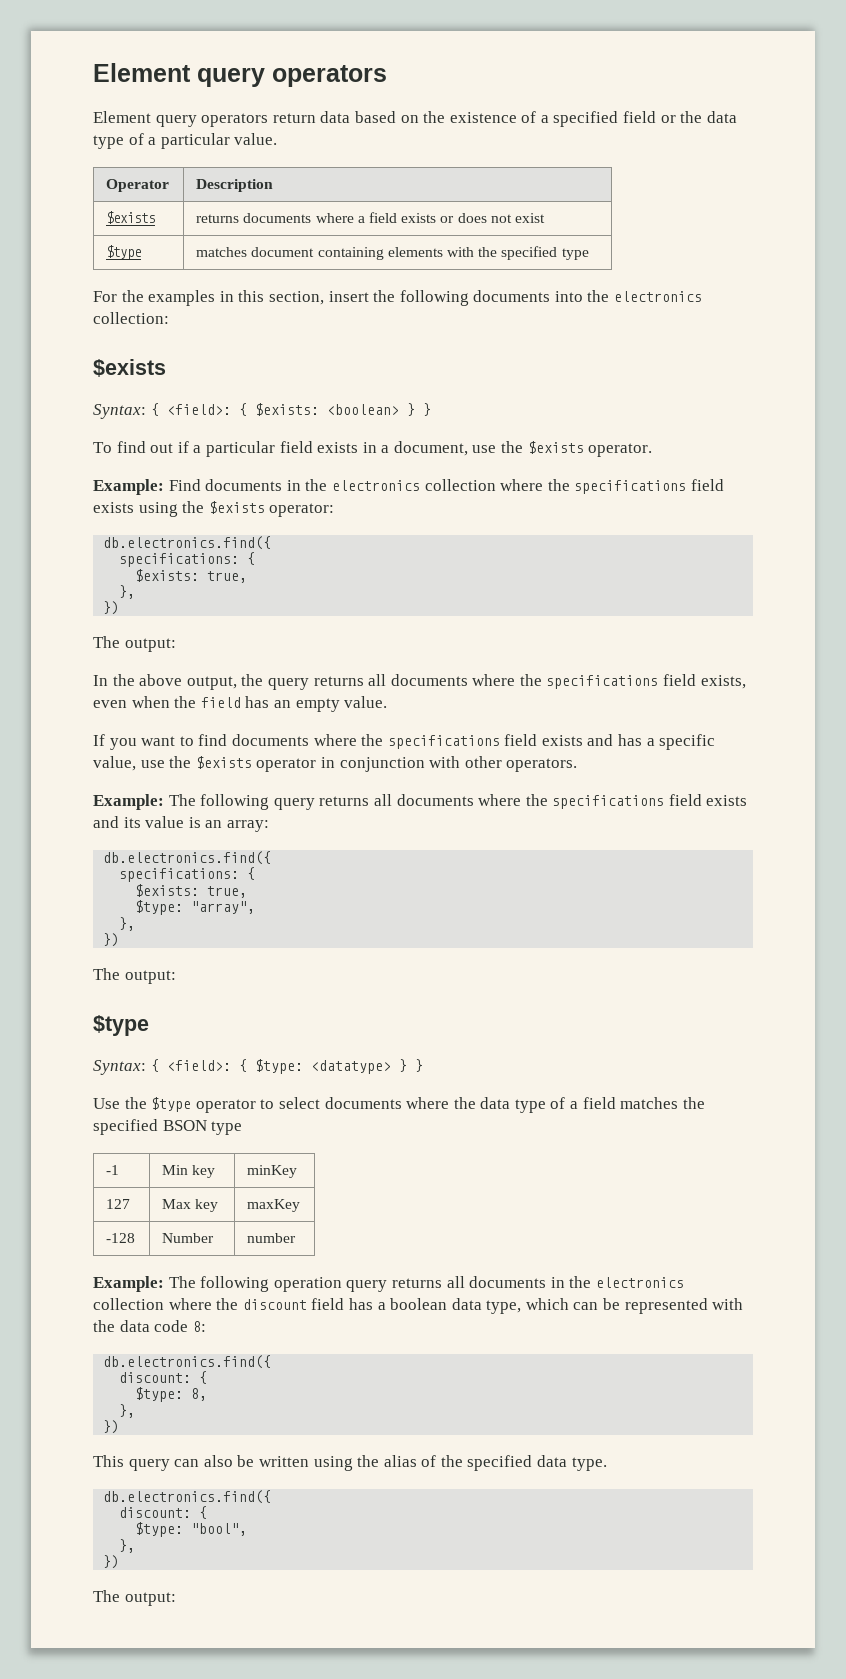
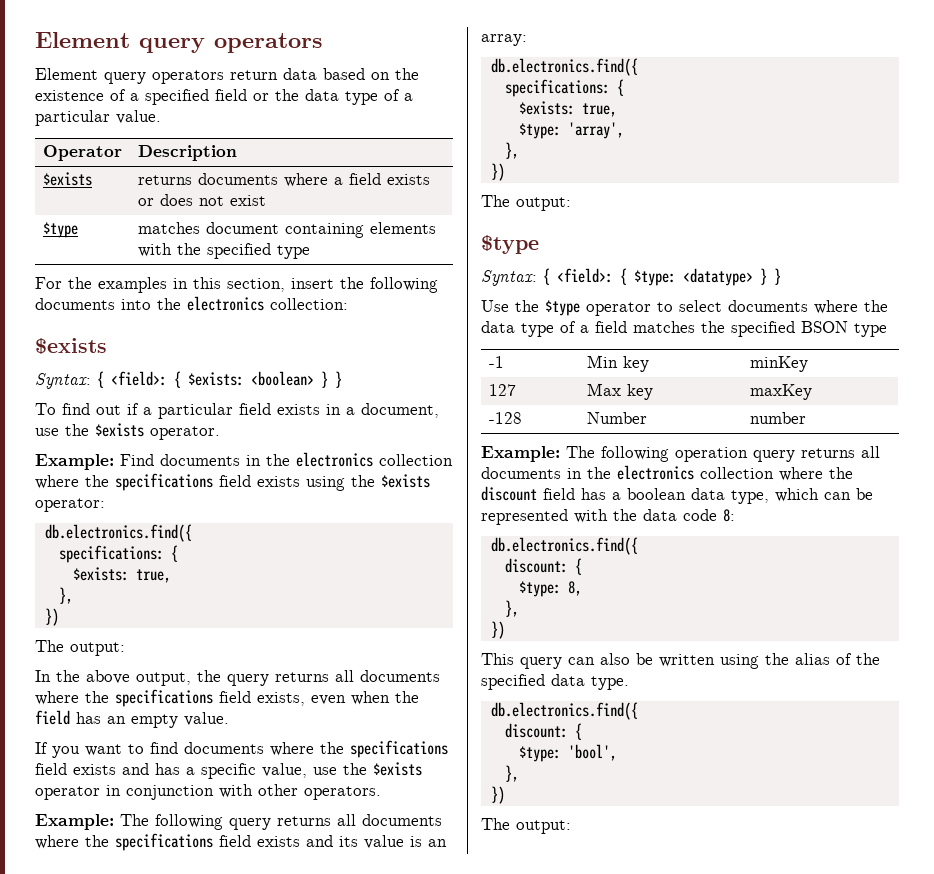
[191,901,256,914] "array", -> [567,122,624,139] 'array',
[191,1523,248,1536] "bool", -> [567,744,617,761] 'bool',

